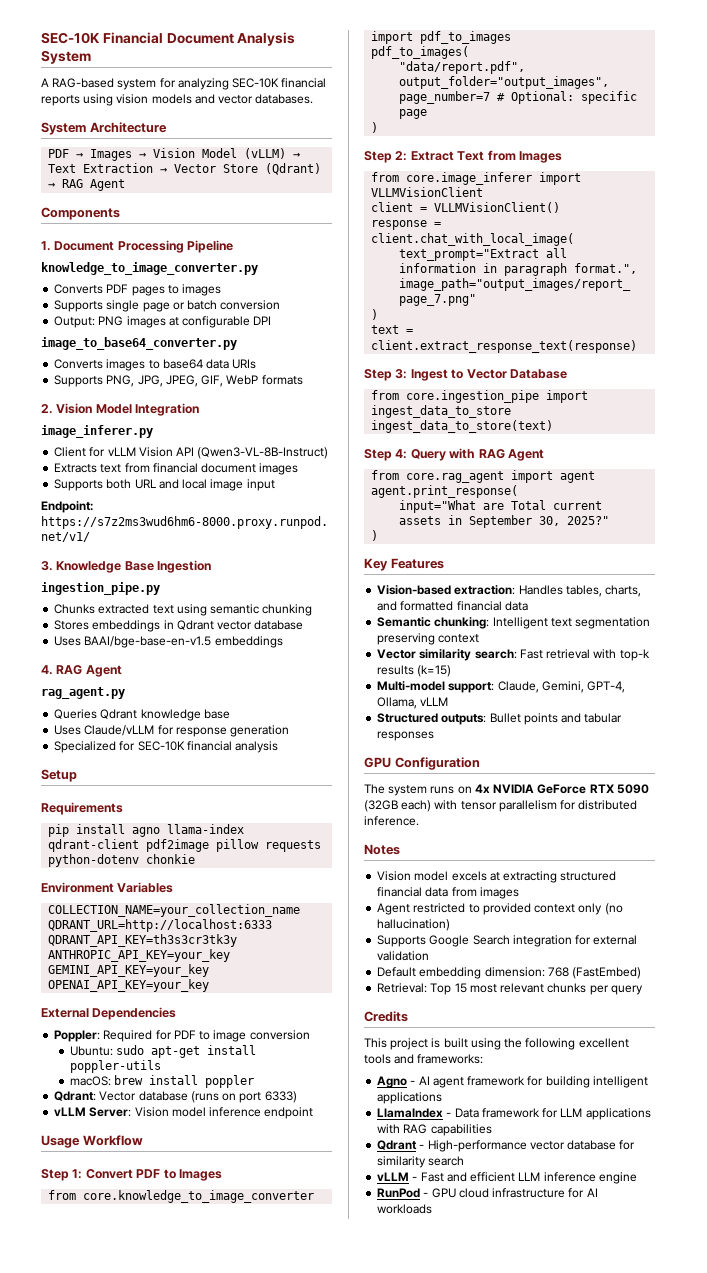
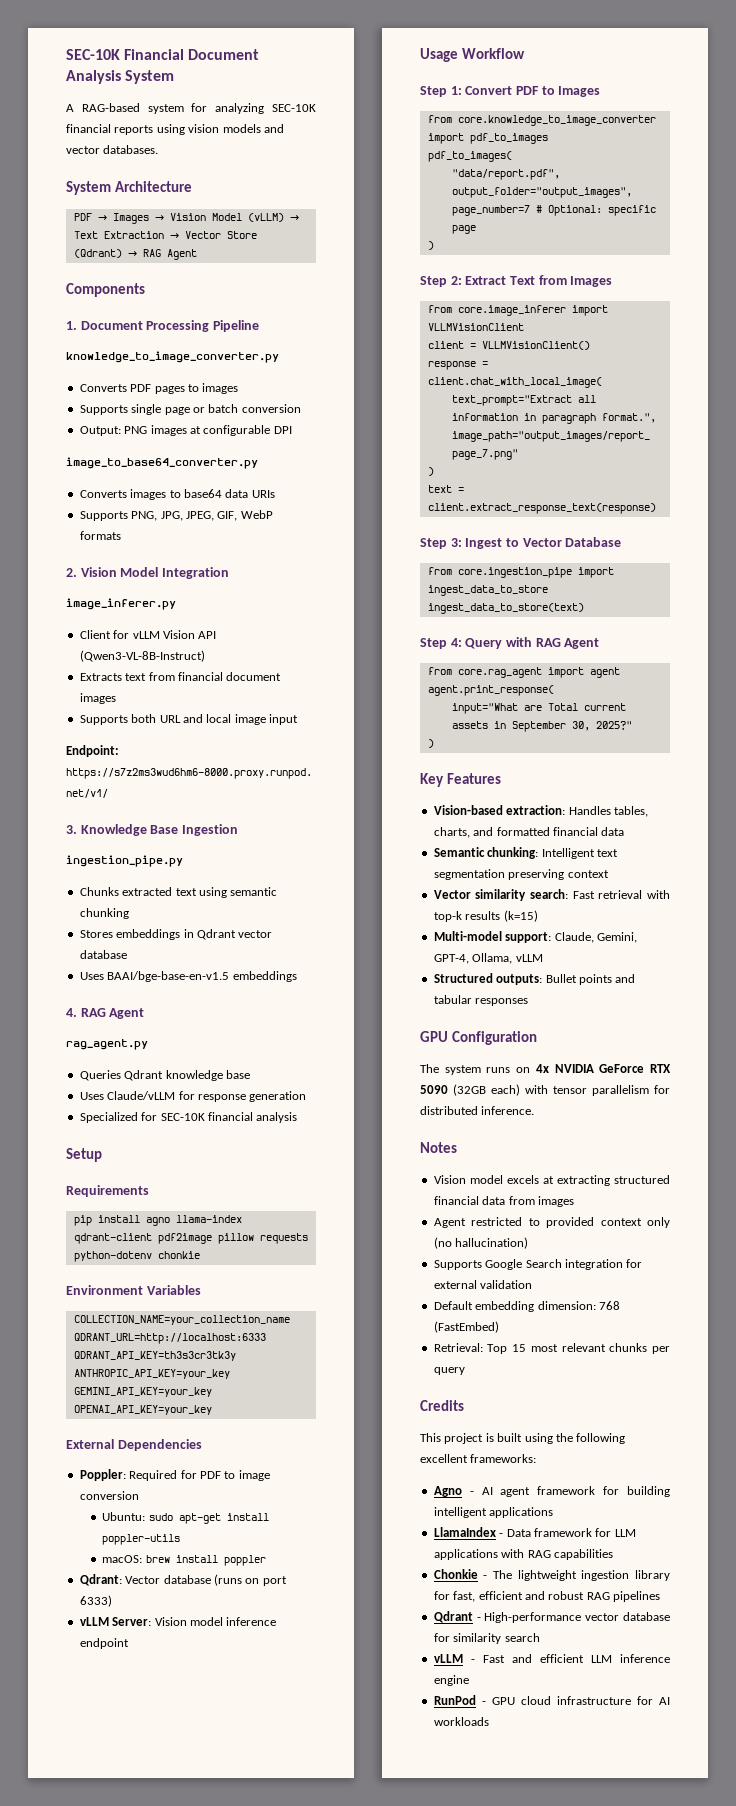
[364,1054,415,1064] tools and -> (468, 1458) none
(492, 1130) none -> [433,1569,670,1581] [433,1591,660,1602] // Chonkie - The lightweight ingestion library for fast, efficient and robust RAG pipelines

